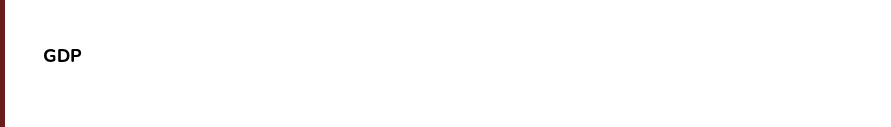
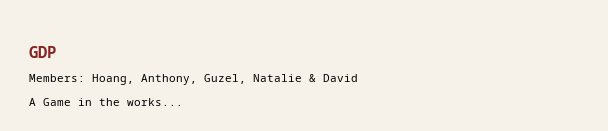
(82, 55) none -> [29,74,358,85] [29,98,183,106] // Members: Hoang, Anthony, Guzel, Natalie & David // A Game in the works...

